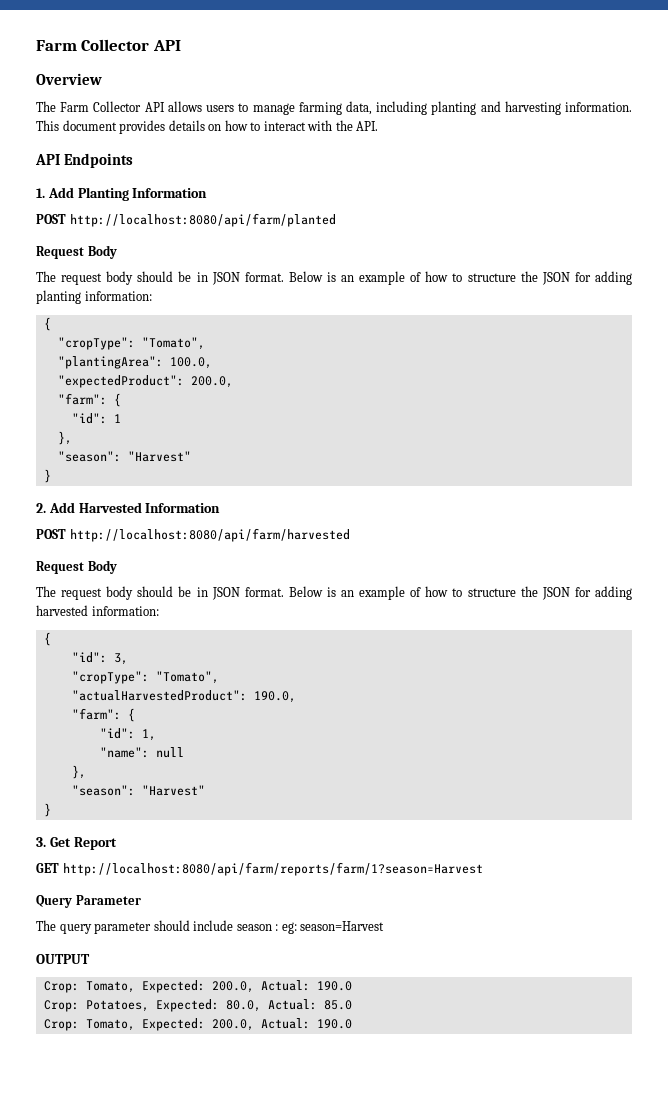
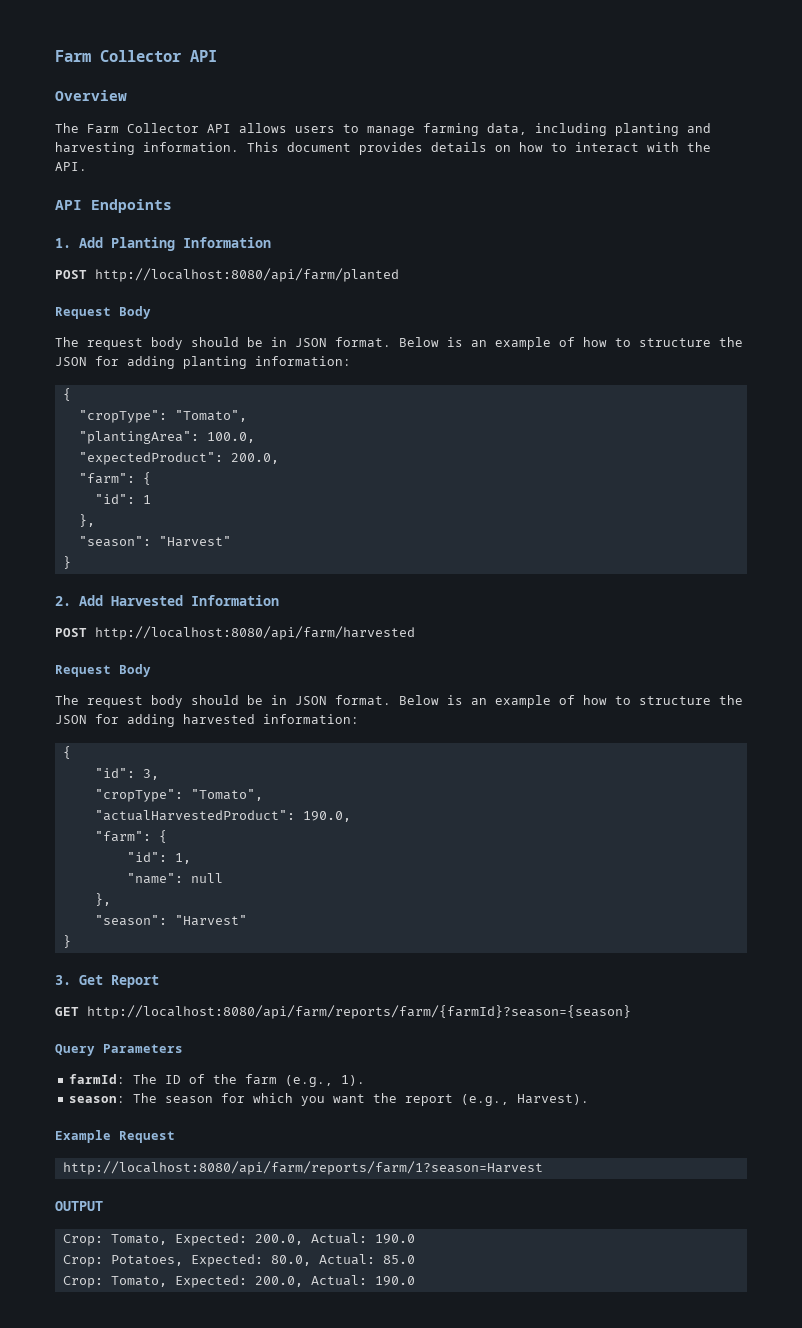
[62,862,483,876] http://localhost:8080/api/farm/reports/farm/1?season=Harvest -> [87,1005,631,1019] http://localhost:8080/api/farm/reports/farm/{farmId}?season={season}
[75,895,141,905] [36,920,385,934] Parameter // The query parameter should include season : eg: season=Harvest -> [103,1044,183,1053] [68,1074,365,1087] [68,1093,589,1106] [55,1130,175,1143] [62,1161,543,1175] Parameters // farmId: The ID of the farm (e.g., 1). // season: The season for which you want the report (e.g., Harvest). // Example Request // http://localhost:8080/api/farm/reports/farm/1?season=Harvest

